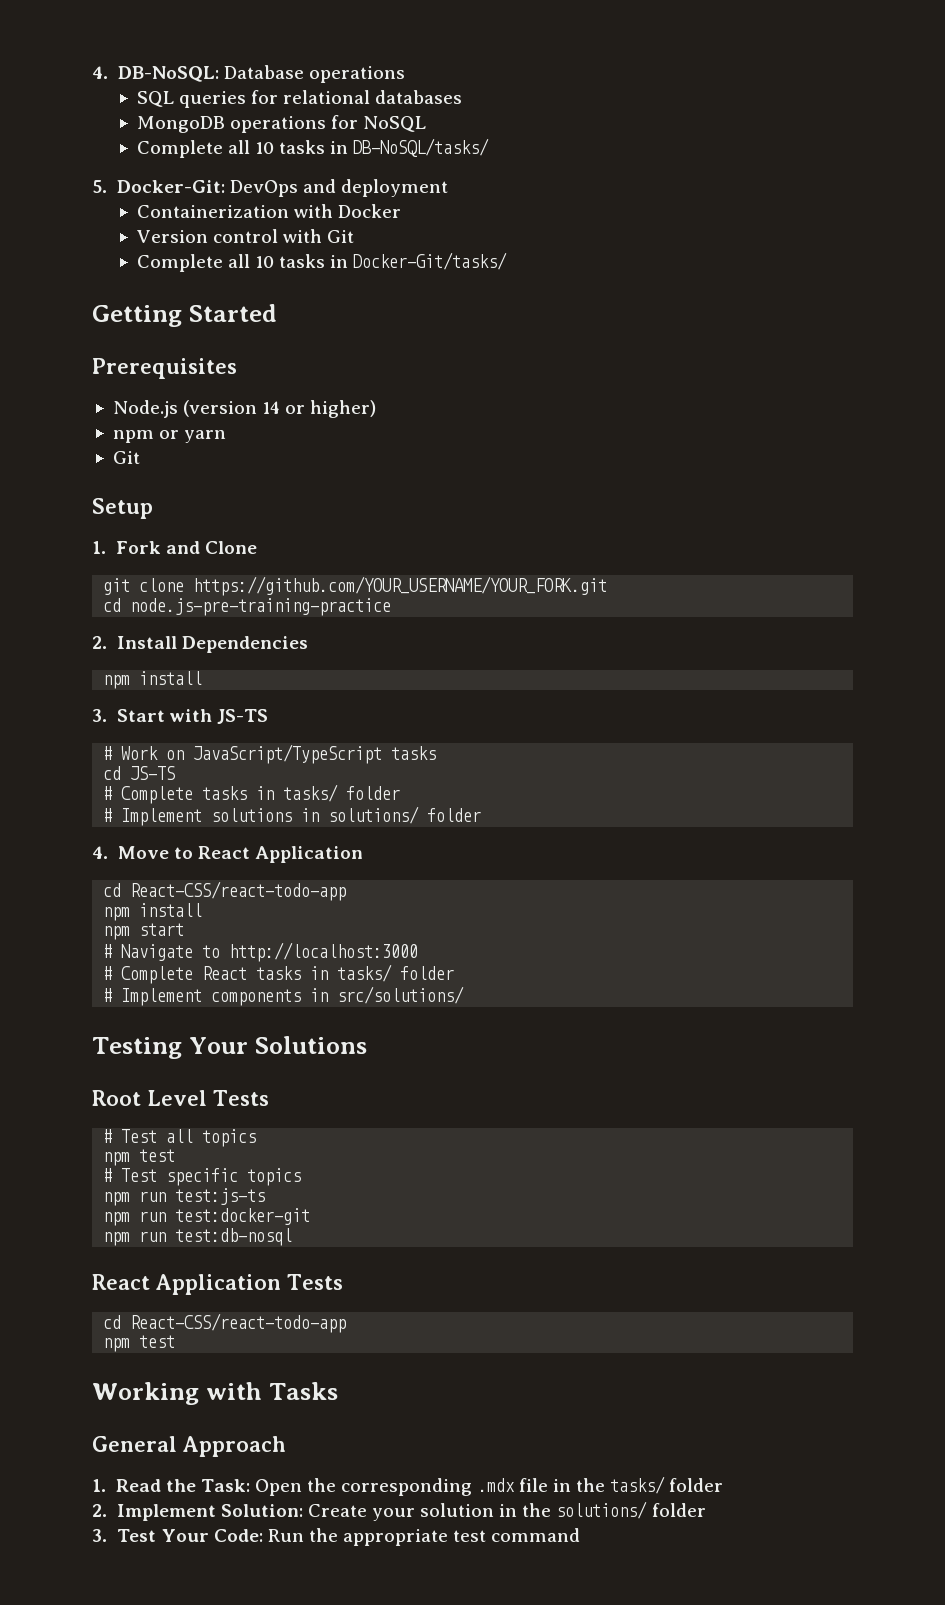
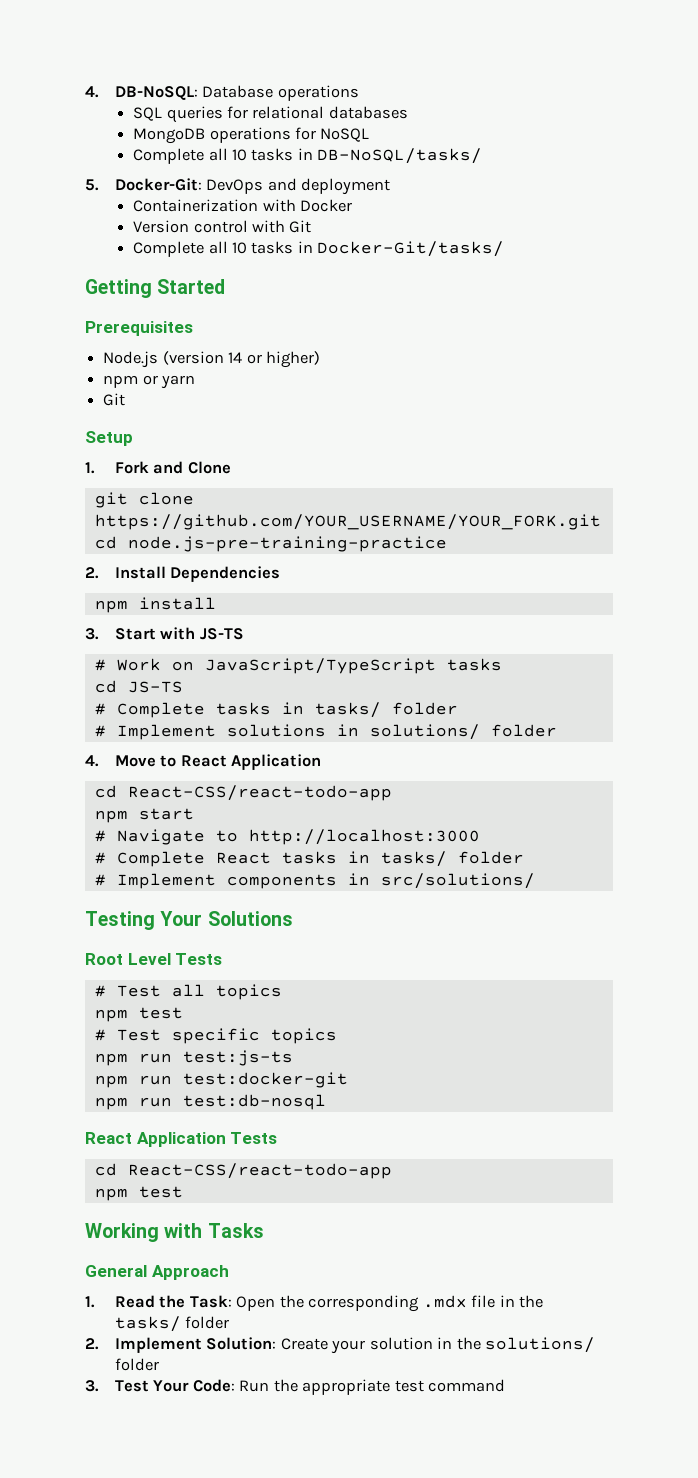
[103,903,203,921] // npm install -> (392, 793) none

